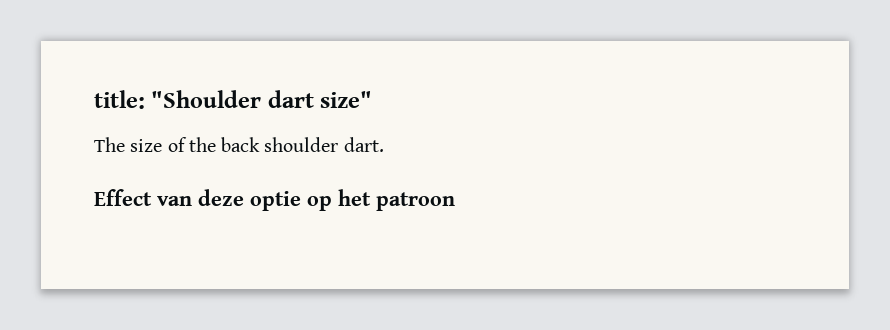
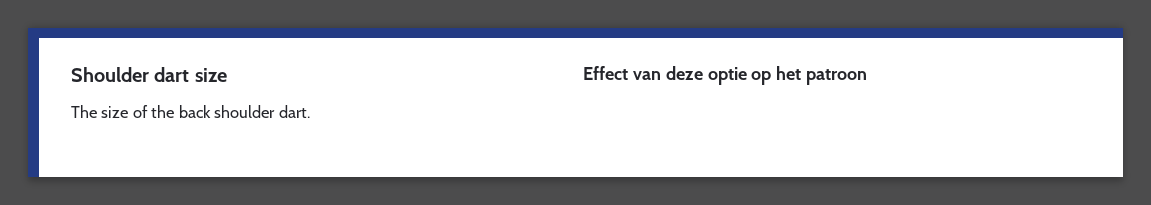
[94,90,373,109] title: "Shoulder dart size" -> [71,67,227,82] Shoulder dart size

